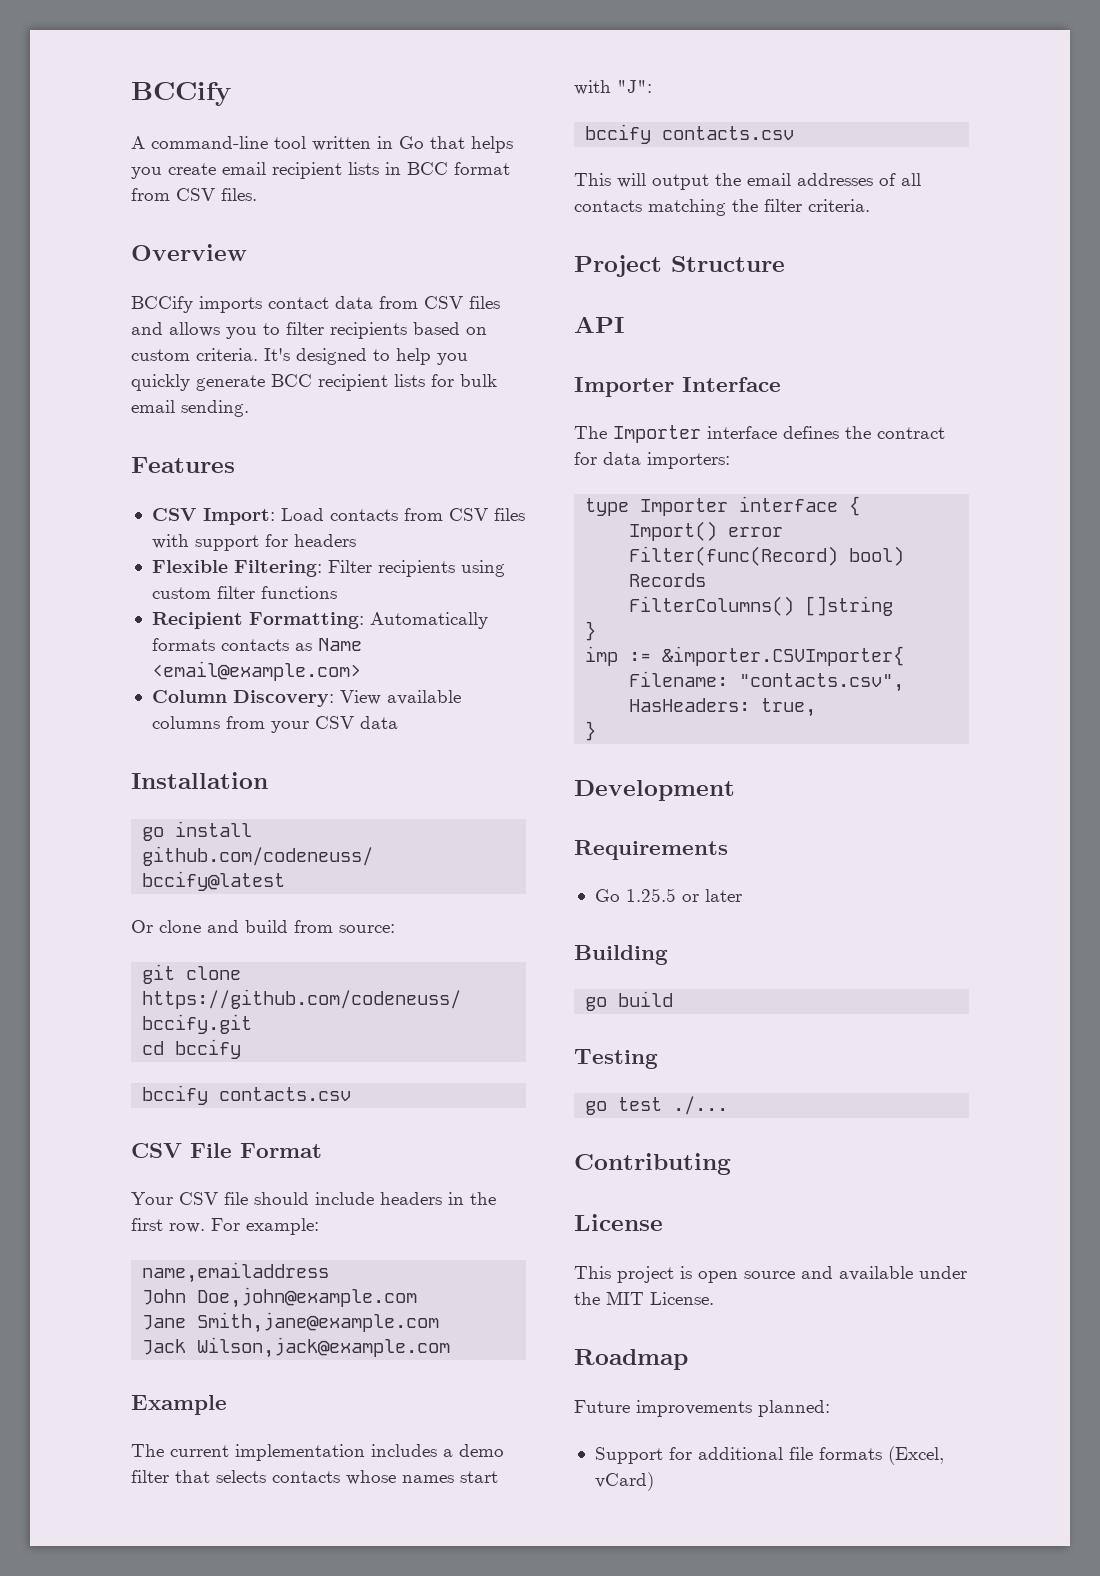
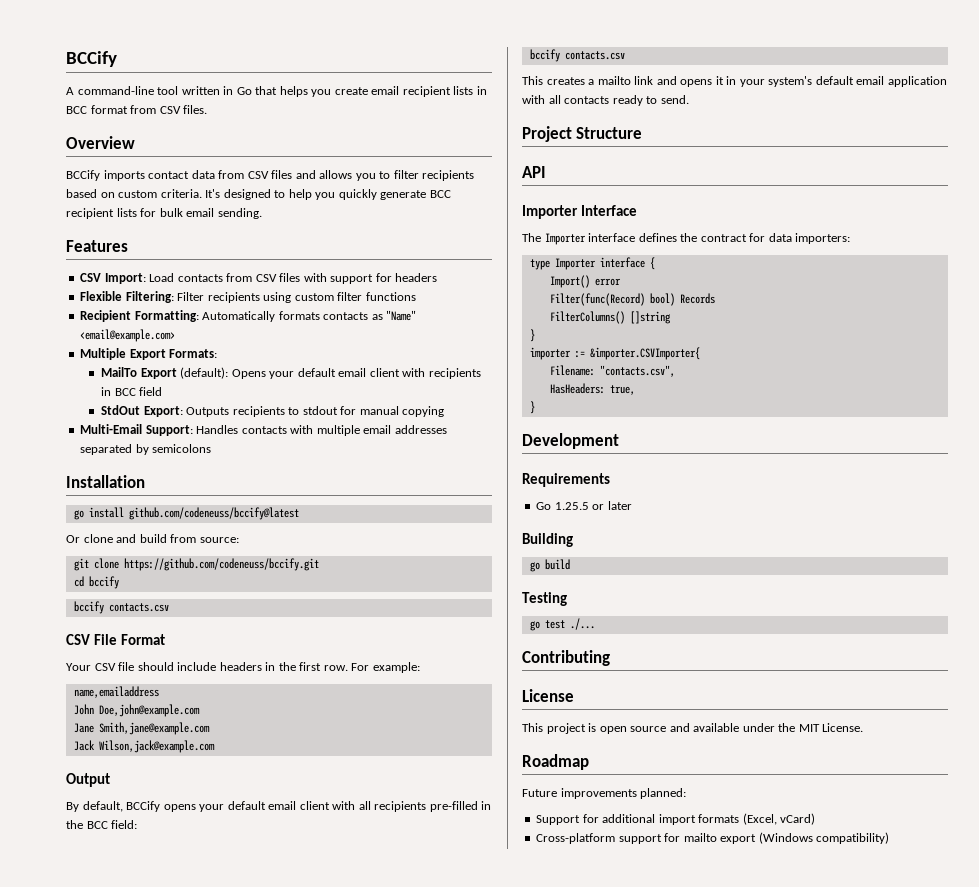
[317,638,362,651] Name -> [386,310,417,321] "Name"
[151,690,461,707] [151,716,398,733] Column Discovery: View available columns from your CSV data -> [80,348,218,360] [101,367,481,379] [101,387,163,396] [101,405,445,417] [80,424,447,436] [80,444,212,455] Multiple Export Formats: // MailTo Export (default): Opens your default email client with recipients in BCC field // StdOut Export: Outputs recipients to stdout for manual copying // Multi-Email Support: Handles contacts with multiple email addresses separated by semicolons
[131,1395,227,1415] [131,1444,504,1461] [131,1470,498,1485] [574,80,652,95] [585,124,795,144] [574,173,921,190] [574,199,870,216] Example // The current implementation includes a demo filter that selects contacts whose names start with "J": // bccify contacts.csv // This will output the email addresses of all contacts matching the filter criteria. -> [66,773,110,787] [66,801,492,812] [66,820,138,829] [529,49,625,62] [522,76,947,87] [522,95,689,106] Output // By default, BCCify opens your default email client with all recipients pre-filled in the BCC field: // bccify contacts.csv // This creates a mailto link and opens it in your system's default email application with all contacts ready to send.
[585,646,619,666] imp -> [529,347,571,360] importer
[788,1447,813,1460] file -> [658,814,696,825] import
(654, 1481) none -> [536,832,890,844] // Cross-platform support for mailto export (Windows compatibility)

